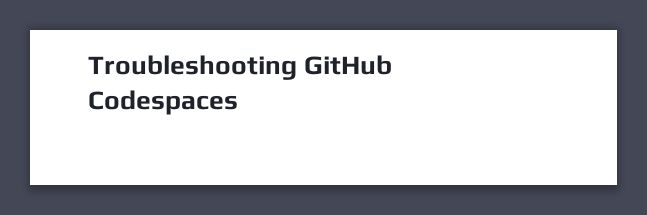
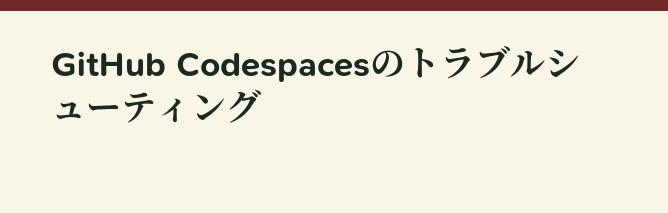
[88,55,297,80] Troubleshooting -> (51, 63) none
(238, 102) none -> [370,45,580,79] [51,89,261,123] のトラブルシューティング

